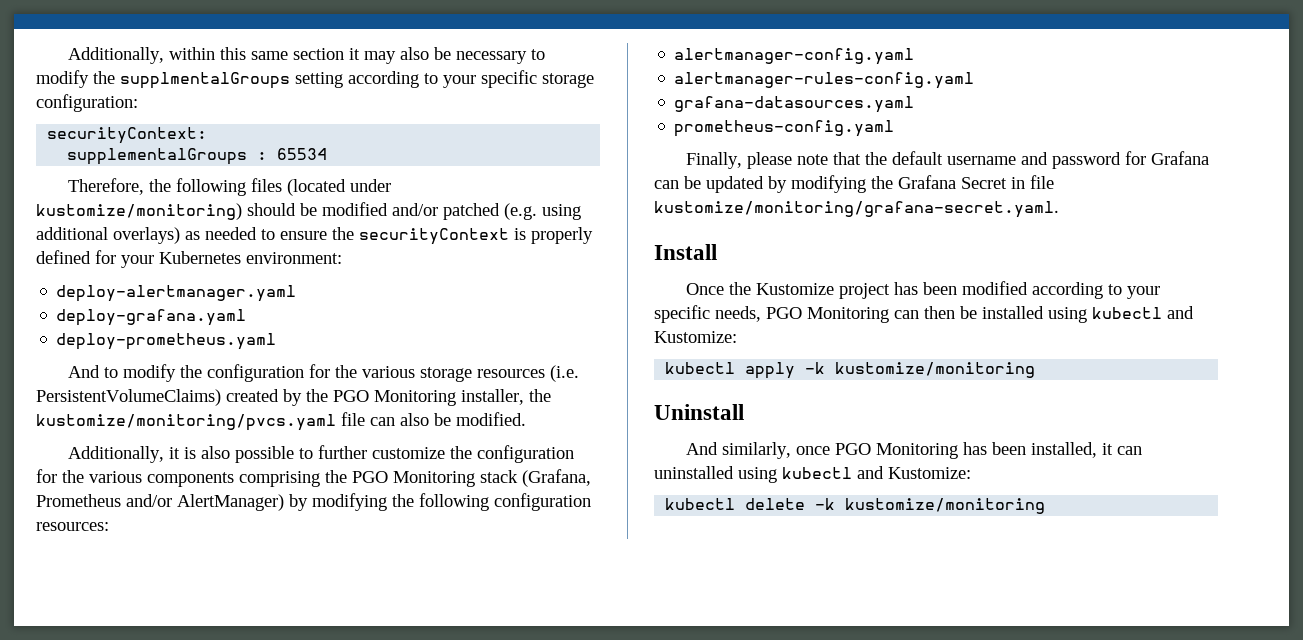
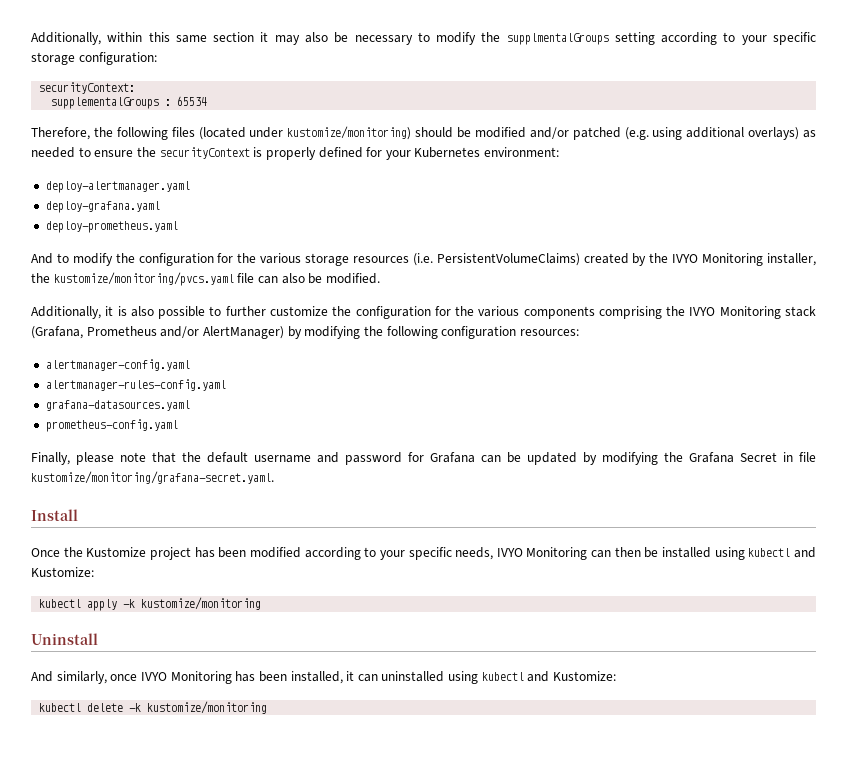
[333,390,369,402] PGO -> [672,254,699,263] IVYO
[352,471,388,483] PGO -> [689,307,716,316] IVYO
[766,307,802,319] PGO -> [496,548,523,557] IVYO
[835,443,872,455] PGO -> [140,672,167,681] IVYO

